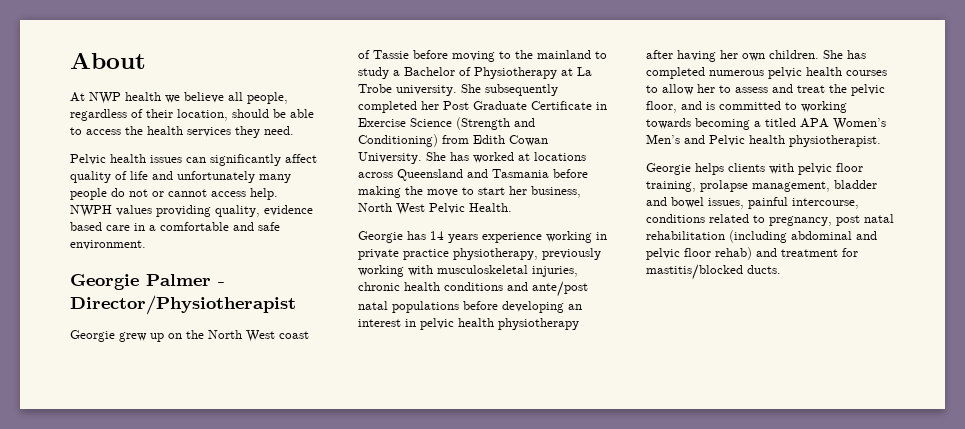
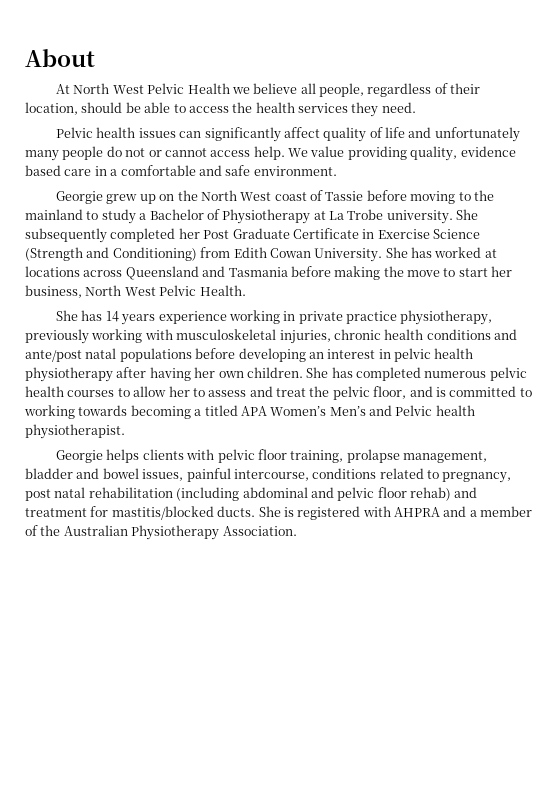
[89,92,161,104] NWP health -> [73,83,230,94] North West Pelvic Health
[70,205,152,217] NWPH values -> [288,146,345,157] We value
[70,274,225,290] [70,295,296,315] // Georgie Palmer - Director/Physiotherapist -> (337, 171) none
[358,231,403,243] Georgie -> [56,310,79,321] She
(781, 269) none -> [258,506,533,520] [25,525,297,540] She is registered with AHPRA and a member of the Australian Physiotherapy Association.

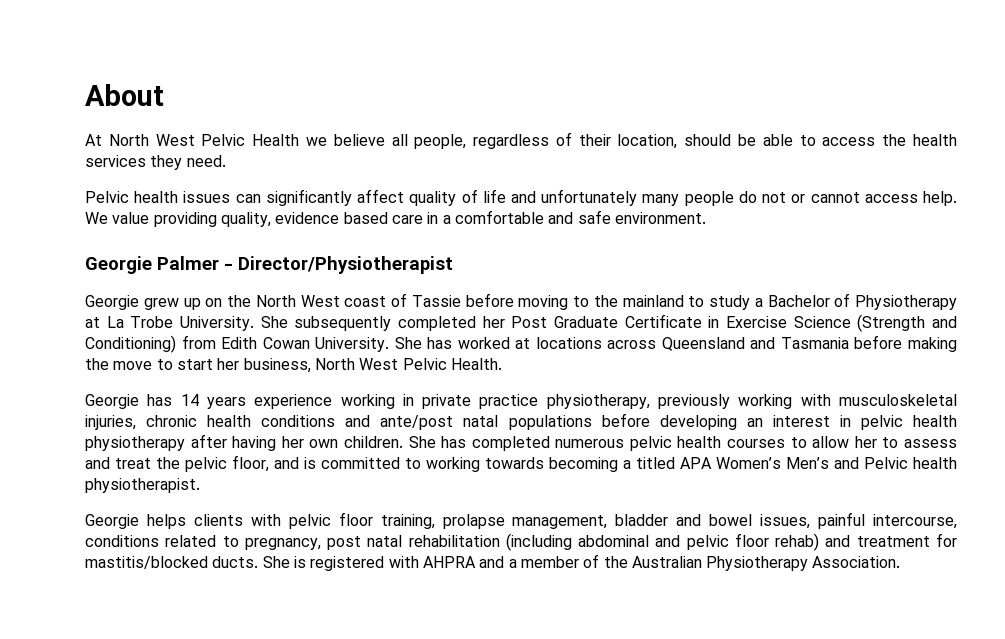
(337, 171) none -> [85,256,453,274] // Georgie Palmer - Director/Physiotherapist
[386,210,453,224] university. -> [180,316,254,331] University.
[56,310,79,321] She -> [85,394,139,409] Georgie

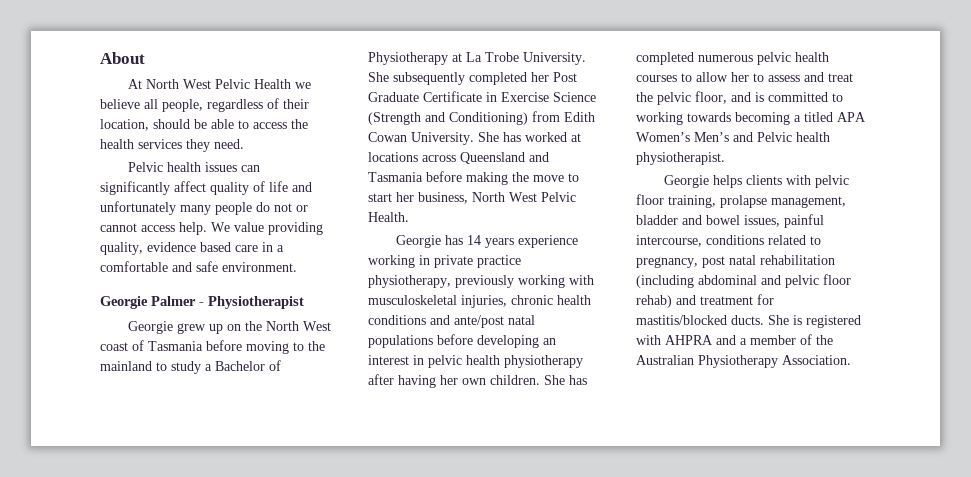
[238,256,453,274] Director/Physiotherapist -> [208,296,304,309] Physiotherapist
[411,295,461,307] Tassie -> [148,341,203,351] Tasmania

